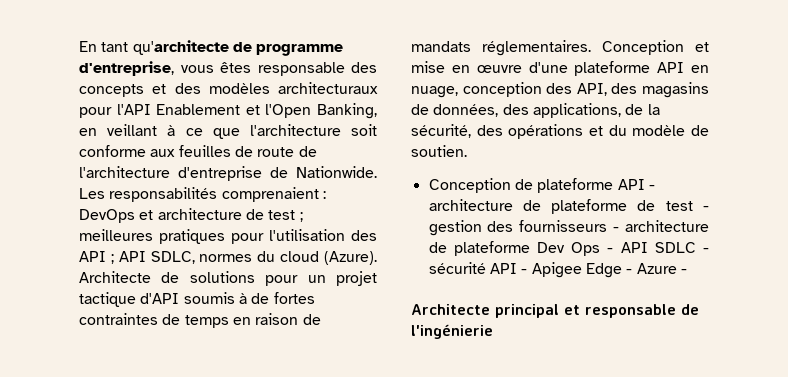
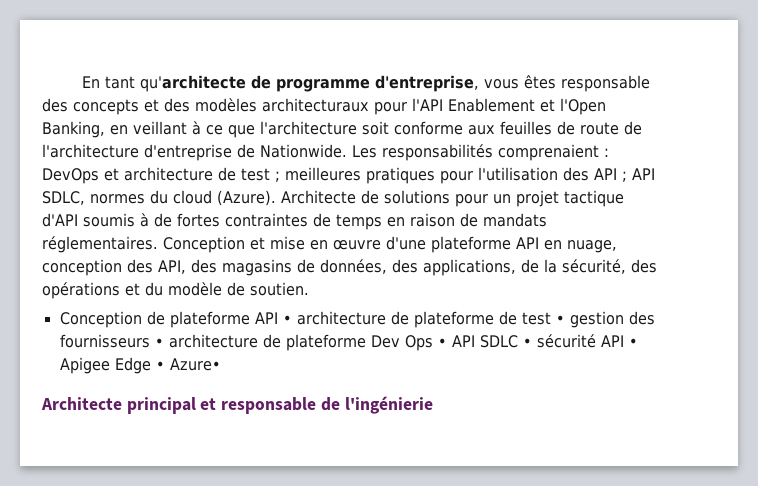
[648,185,655,190] - -> [282,315,292,324] •
[703,206,709,211] - -> [555,315,565,324] •
[613,227,620,232] - -> [154,338,164,347] •
[607,248,614,253] - -> [437,338,447,347] •
[703,248,709,253] - -> [522,338,532,347] •
[521,269,528,274] - -> [628,338,638,347] •
[626,263,687,274] - Azure - -> [155,358,221,371] • Azure•

